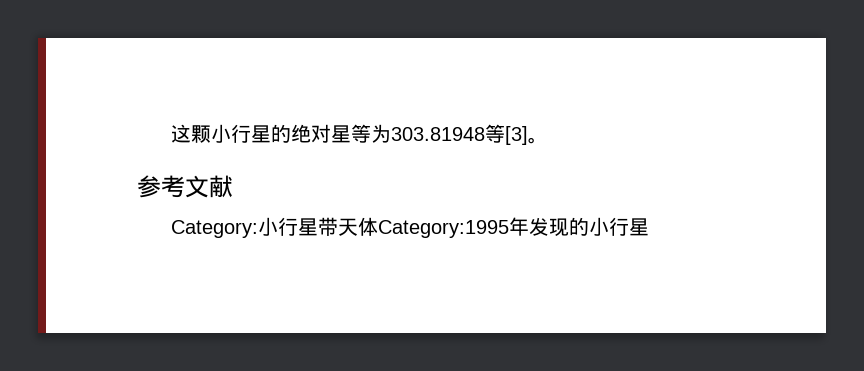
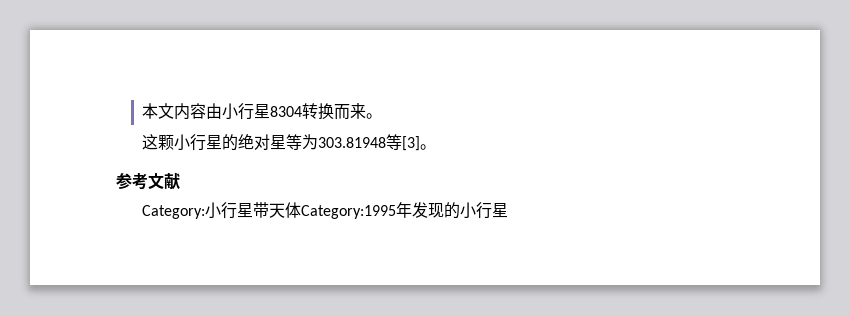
(170, 133) none -> [142,103,383,120] 本文内容由小行星8304转换而来。 //

